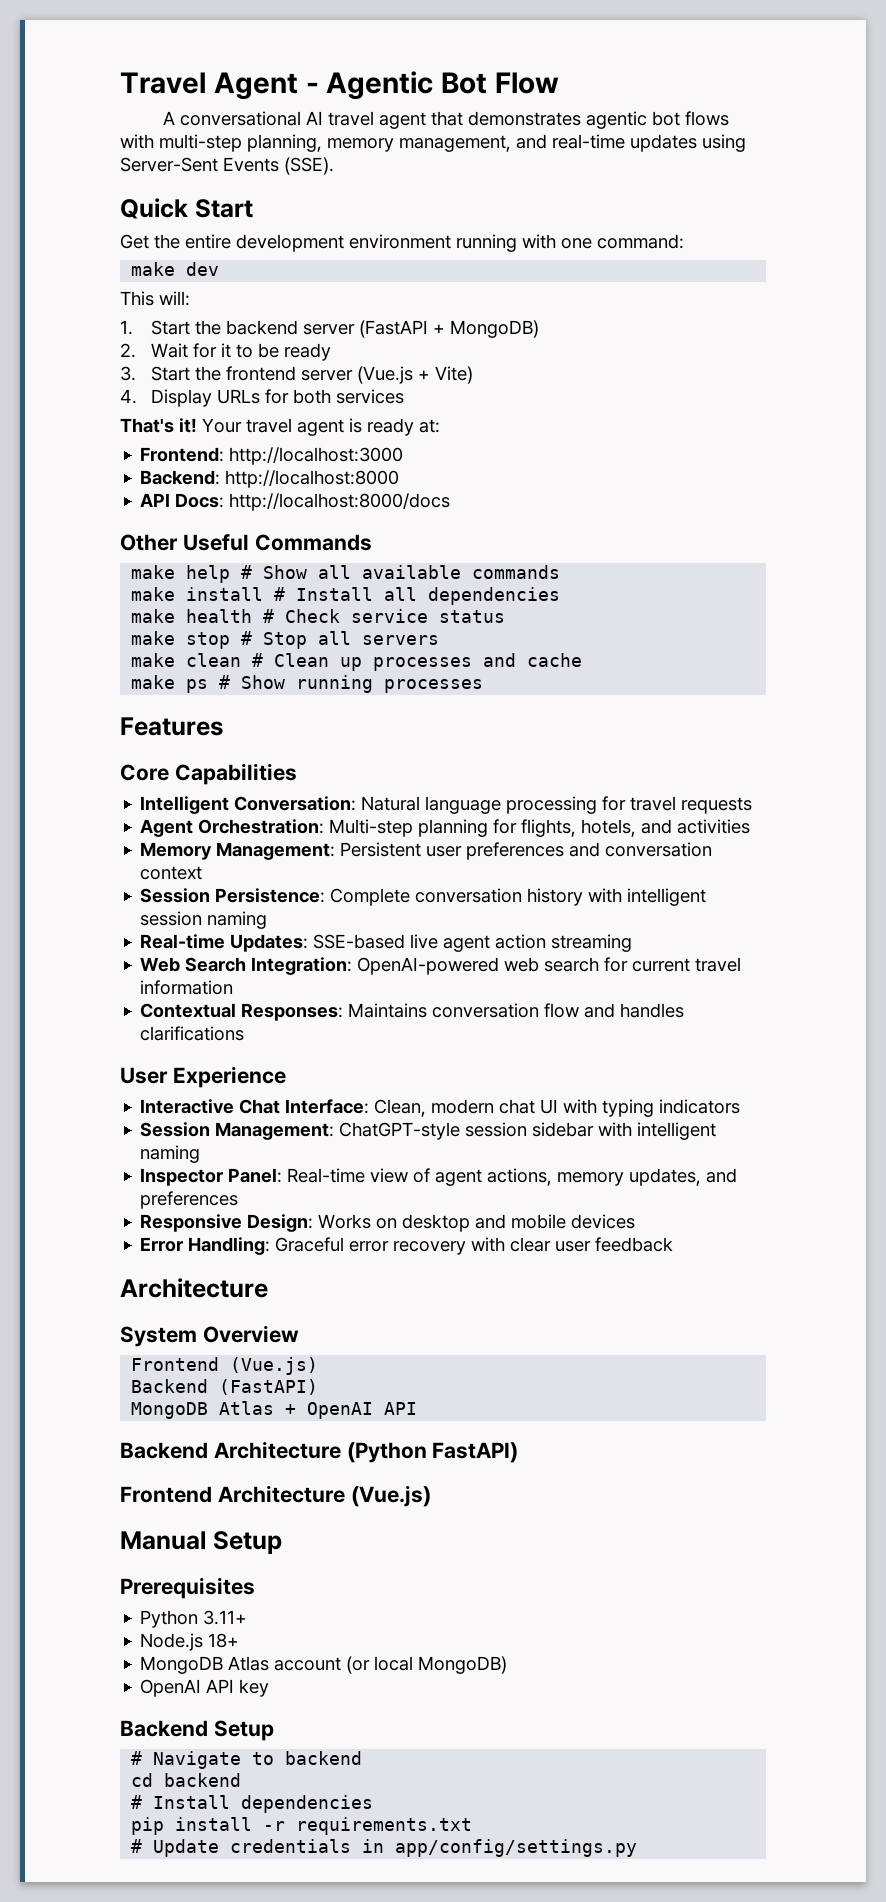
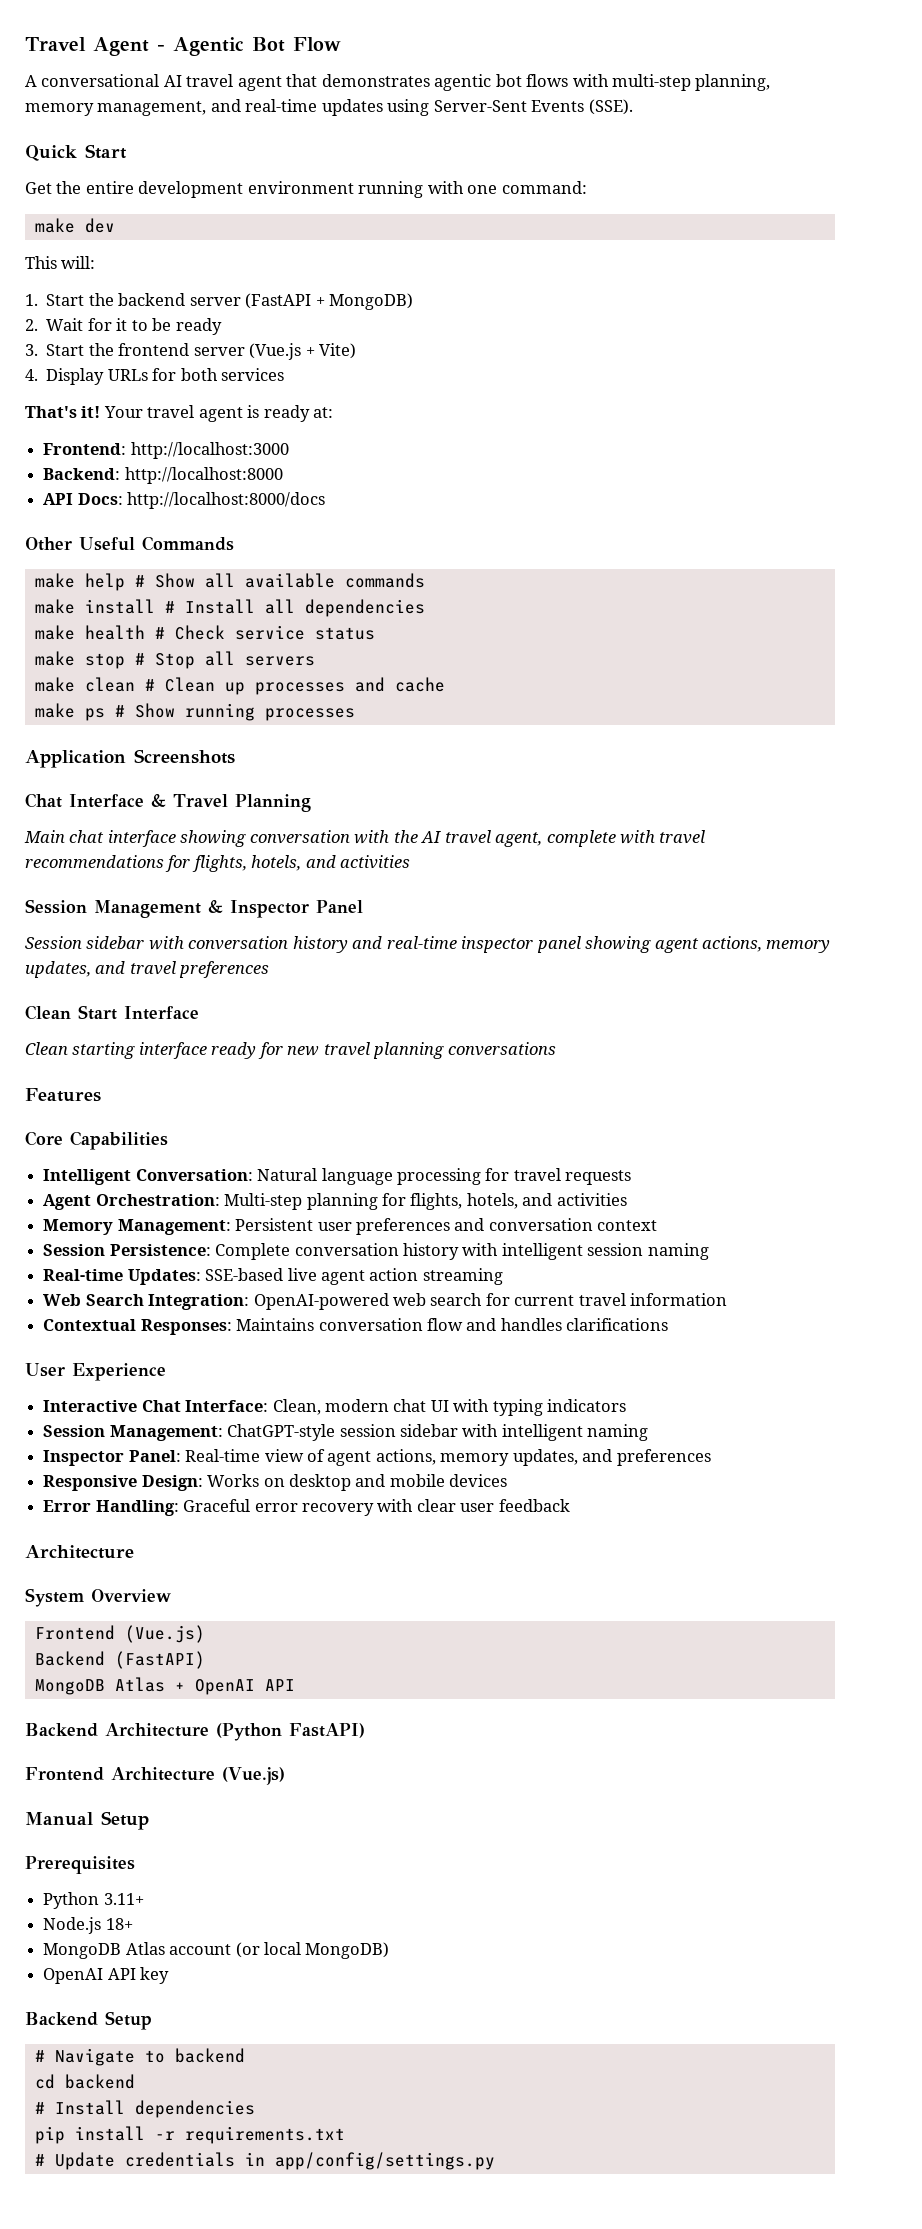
(484, 686) none -> [25,749,235,768] [25,793,311,812] [24,830,706,847] [25,855,411,872] [25,899,363,918] [25,936,831,953] [25,961,270,978] [25,1005,199,1020] [25,1042,556,1059] // Application Screenshots // Chat Interface & Travel Planning // Main chat interface showing conversation with the AI travel agent, complete with travel recommendations for flights, hotels, and activities // Session Management & Inspector Panel // Session sidebar with conversation history and real-time inspector panel showing agent actions, memory updates, and travel preferences // Clean Start Interface // Clean starting interface ready for new travel planning conversations

